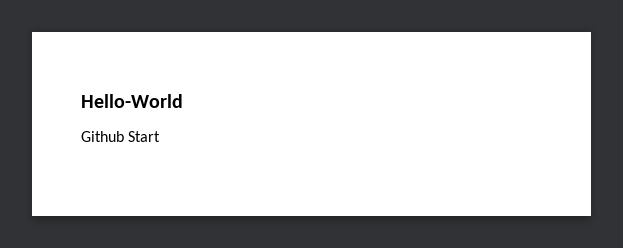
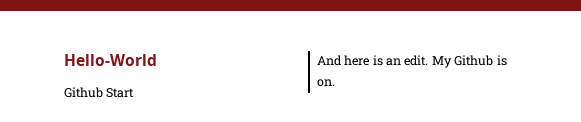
(161, 136) none -> [316,55,507,68] [316,79,335,87] // And here is an edit. My Github is on.

